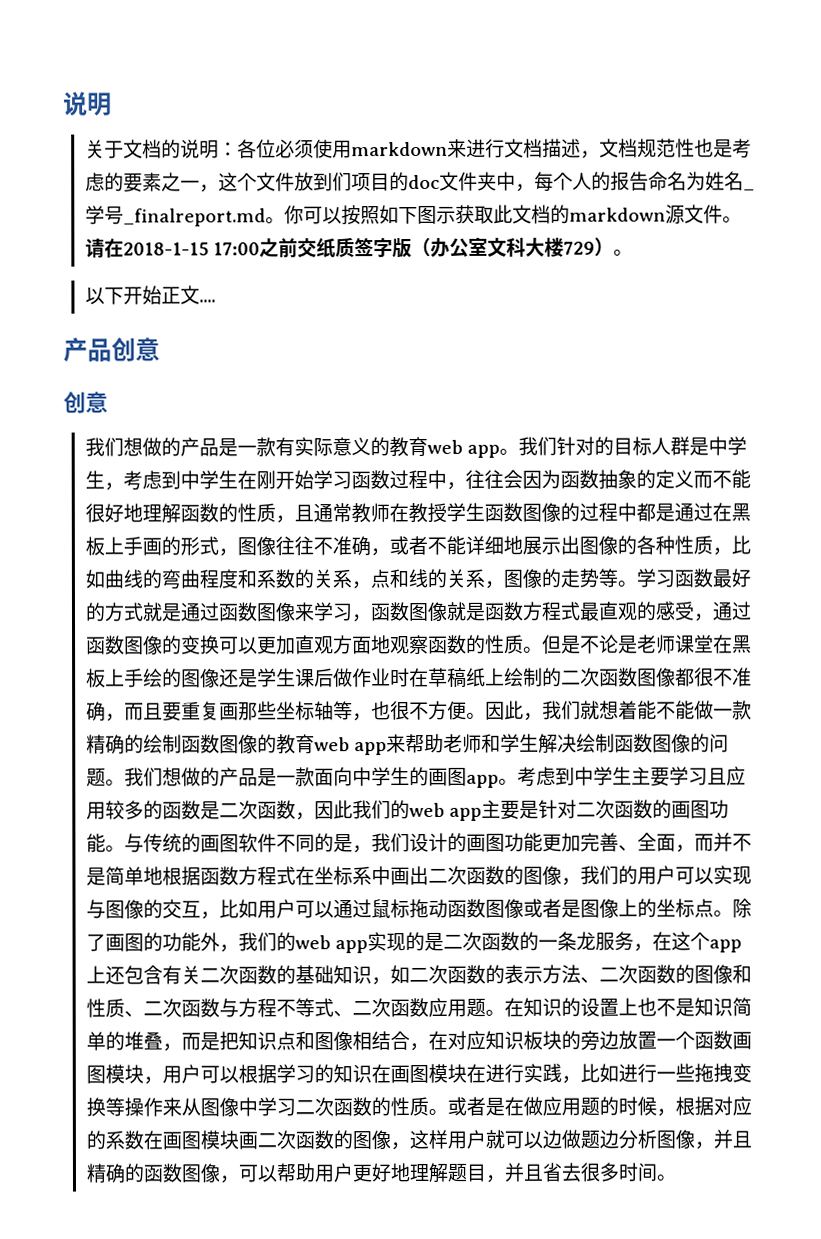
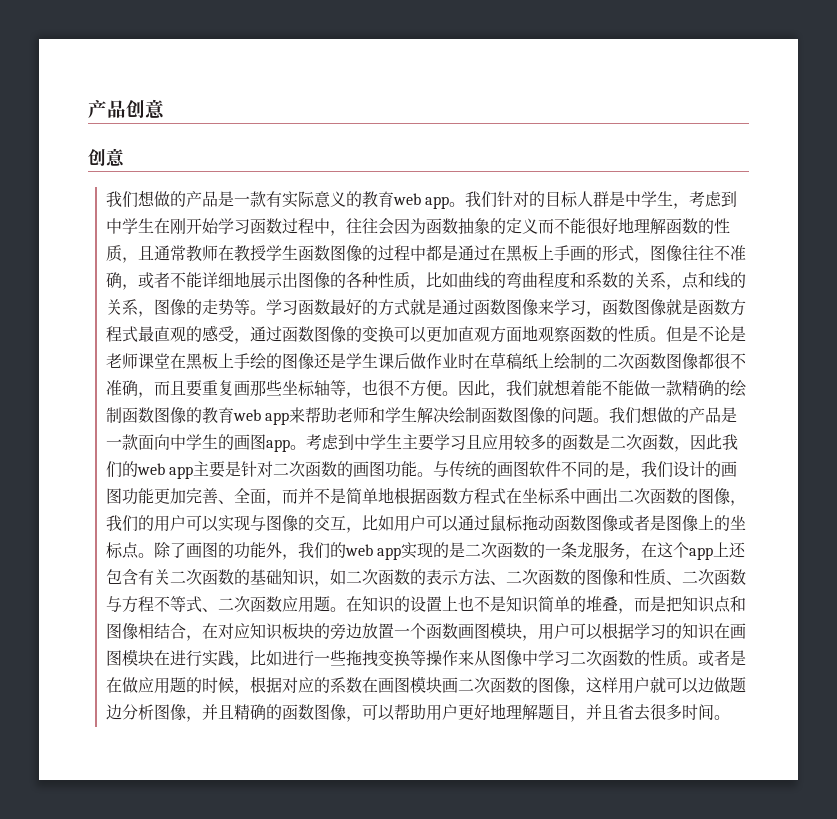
[63,91,112,116] [84,138,752,159] [84,171,755,193] [84,204,742,227] [84,237,633,259] [84,285,216,305] 说明 // 关于文档的说明：各位必须使用markdown来进行文档描述，文档规范性也是考虑的要素之一，这个文件放到们项目的doc文件夹中，每个人的报告命名为姓名_学号_finalreport.md。你可以按照如下图示获取此文档的markdown源文件。请在2018-1-15 17:00之前交纸质签字版（办公室文科大楼729）。 // 以下开始正文.... // -> (88, 109) none

